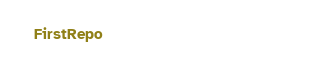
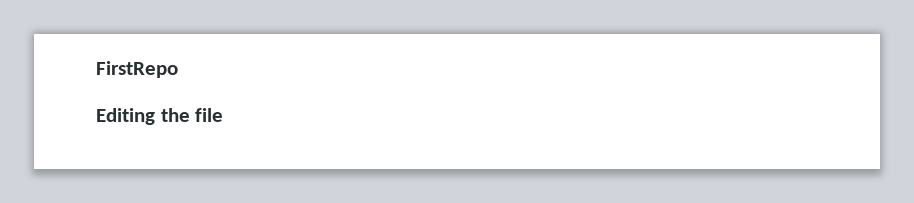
(103, 34) none -> [96,108,224,125] // Editing the file

